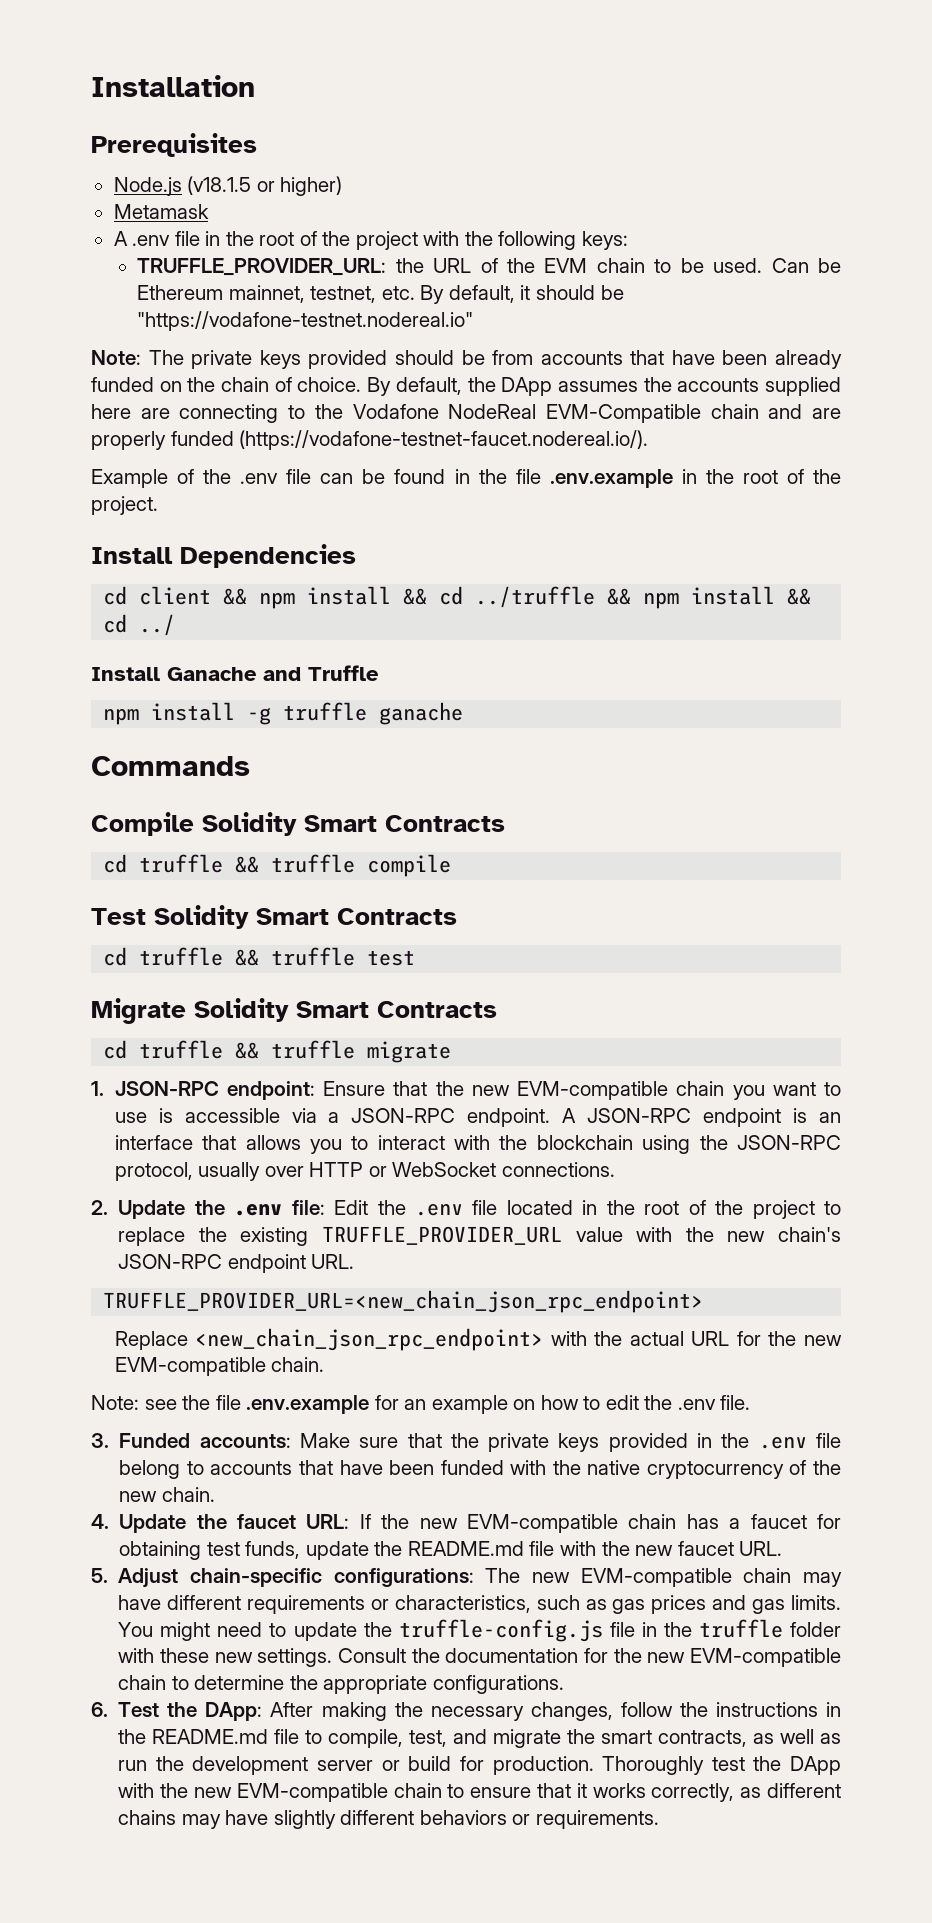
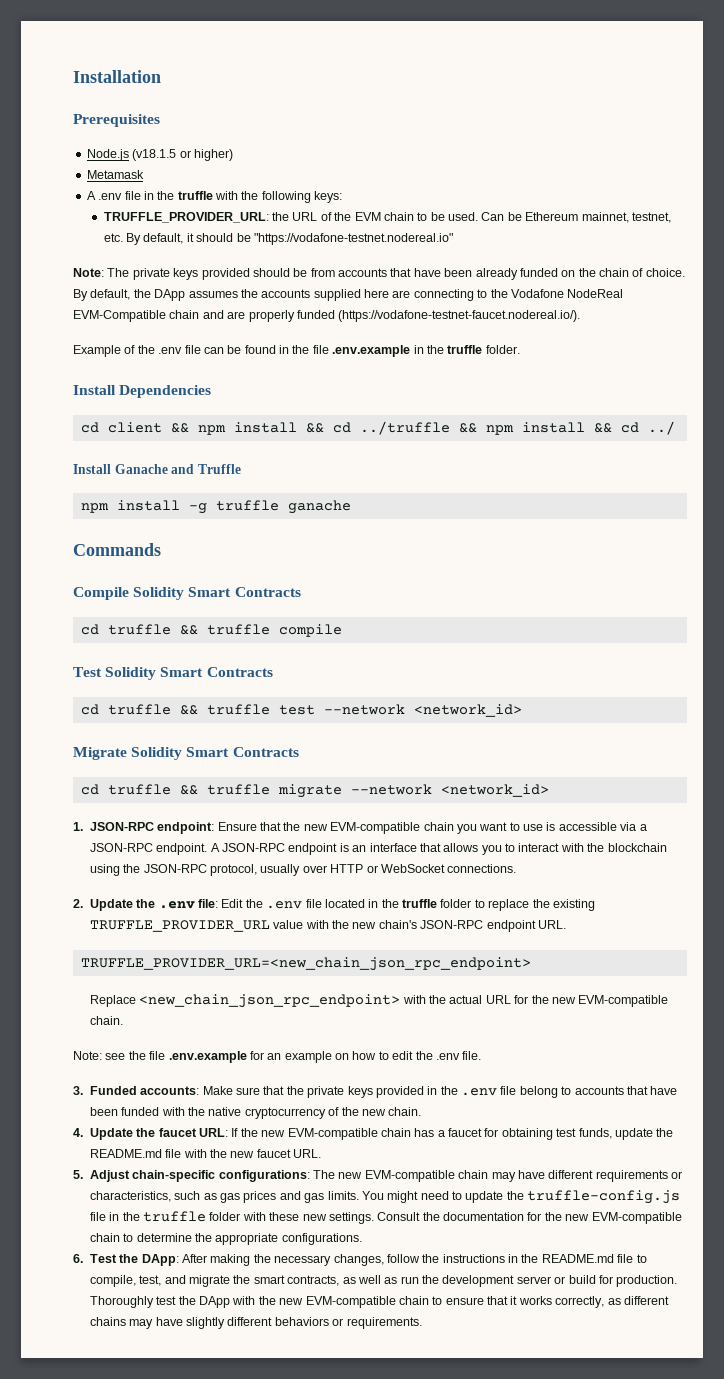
[259,231,418,250] root of the project -> [177,191,213,200] truffle
[742,469,841,484] [91,496,158,515] root of the project. -> [447,345,520,354] truffle folder.
(416, 958) none -> [323,704,522,717] --network <network_id>
(452, 1052) none -> [350,784,549,797] --network <network_id>
[644,1200,815,1219] root of the project -> [402,899,472,908] truffle folder

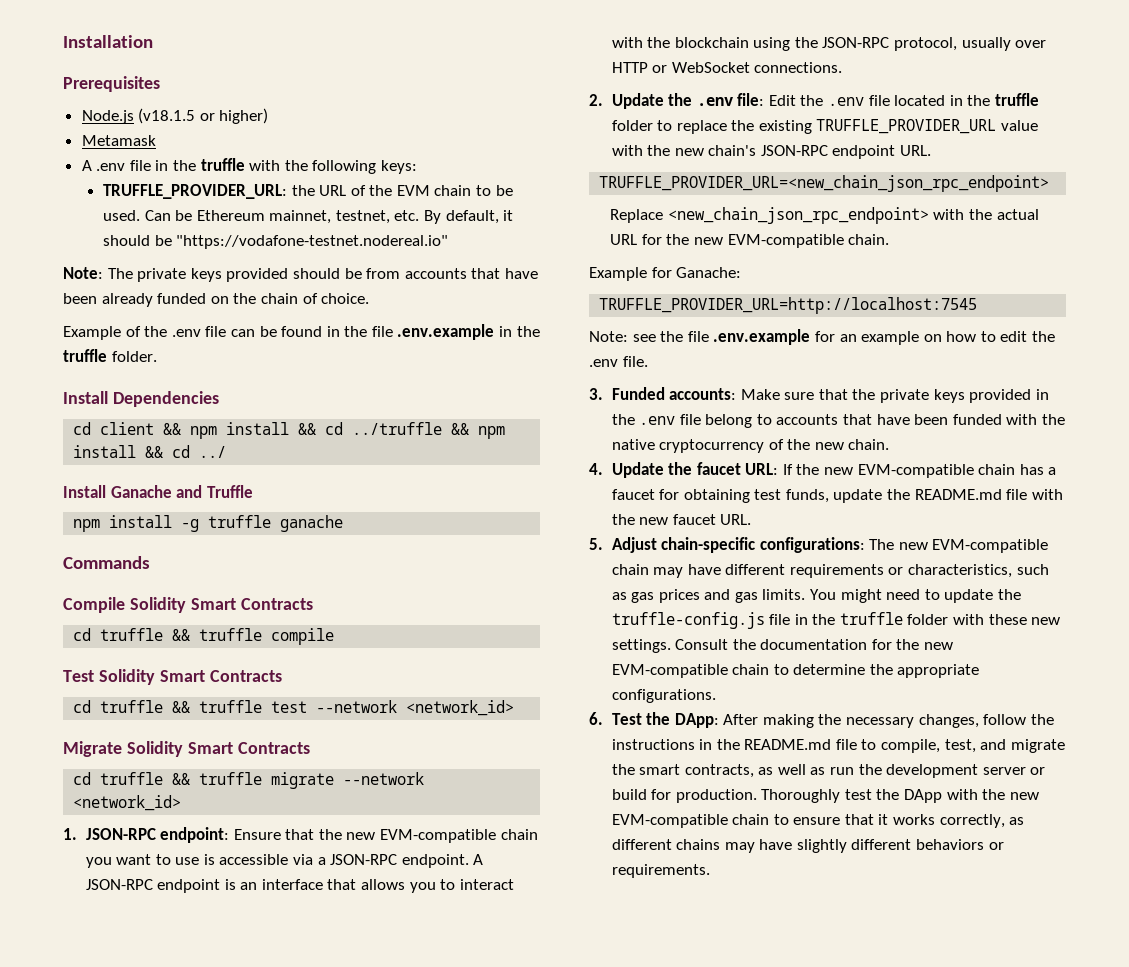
[73,289,624,301] [73,310,581,322] By default, the DApp assumes the accounts supplied here are connecting to the Vodafone NodeReal EVM-Compatible chain and are properly funded (https://vodafone-testnet-faucet.nodereal.io/). -> (370, 298) none
(123, 1020) none -> [589,267,742,281] [599,297,978,314] // Example for Ganache: // TRUFFLE_PROVIDER_URL=http://localhost:7545

